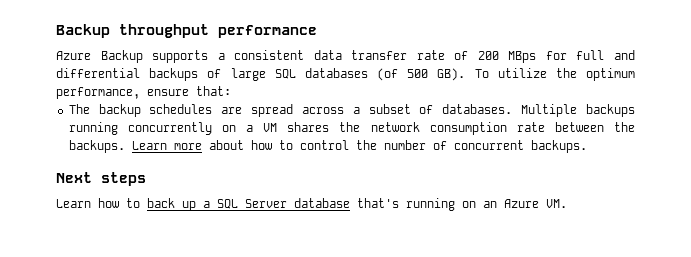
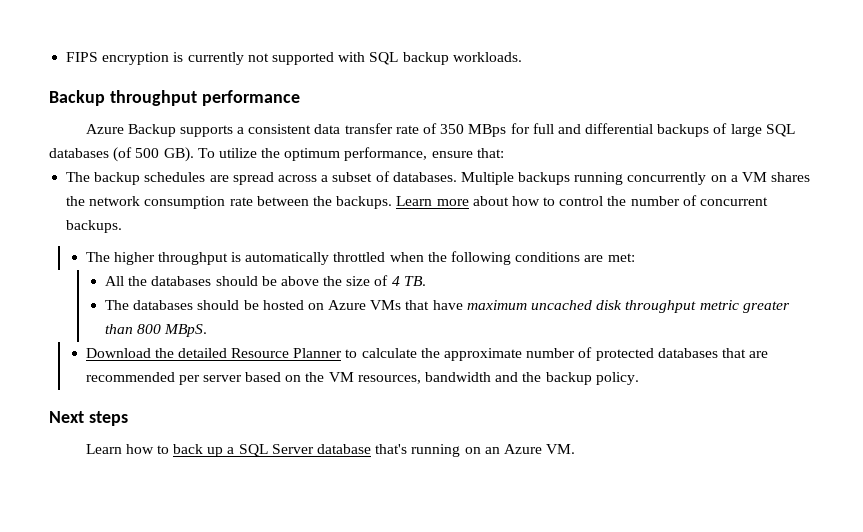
(56, 31) none -> [66,52,522,65] FIPS encryption is currently not supported with SQL backup workloads. //
[477,51,499,60] 200 -> [440,124,465,134] 350
(587, 146) none -> [85,251,635,265] [104,275,426,286] [104,300,790,313] [104,324,208,337] [85,347,769,361] [85,372,639,385] // The higher throughput is automatically throttled when the following conditions are met: // All the databases should be above the size of 4 TB. // The databases should be hosted on Azure VMs that have maximum uncached disk throughput metric greater than 800 MBpS. // Download the detailed Resource Planner to calculate the approximate number of protected databases that are recommended per server based on the VM resources, bandwidth and the backup policy.

